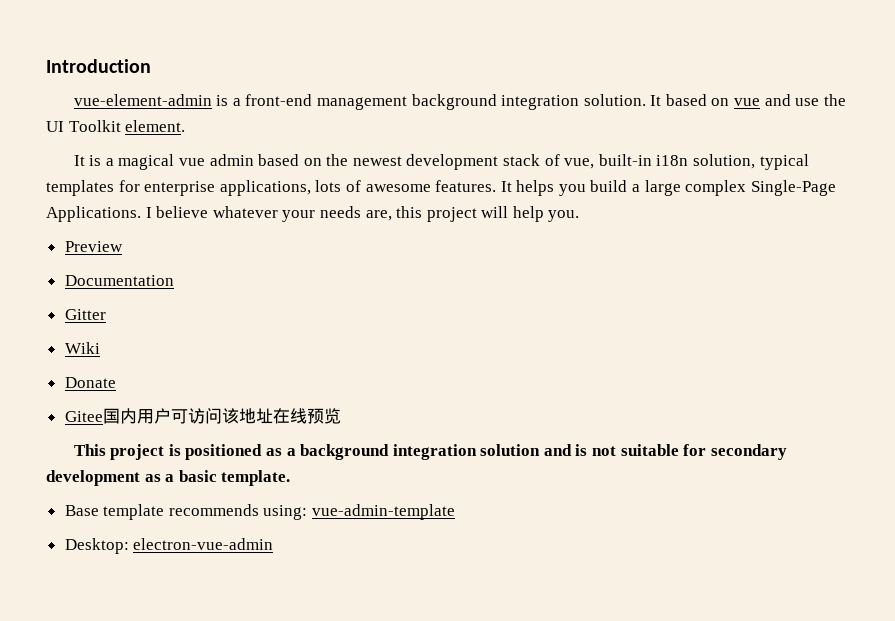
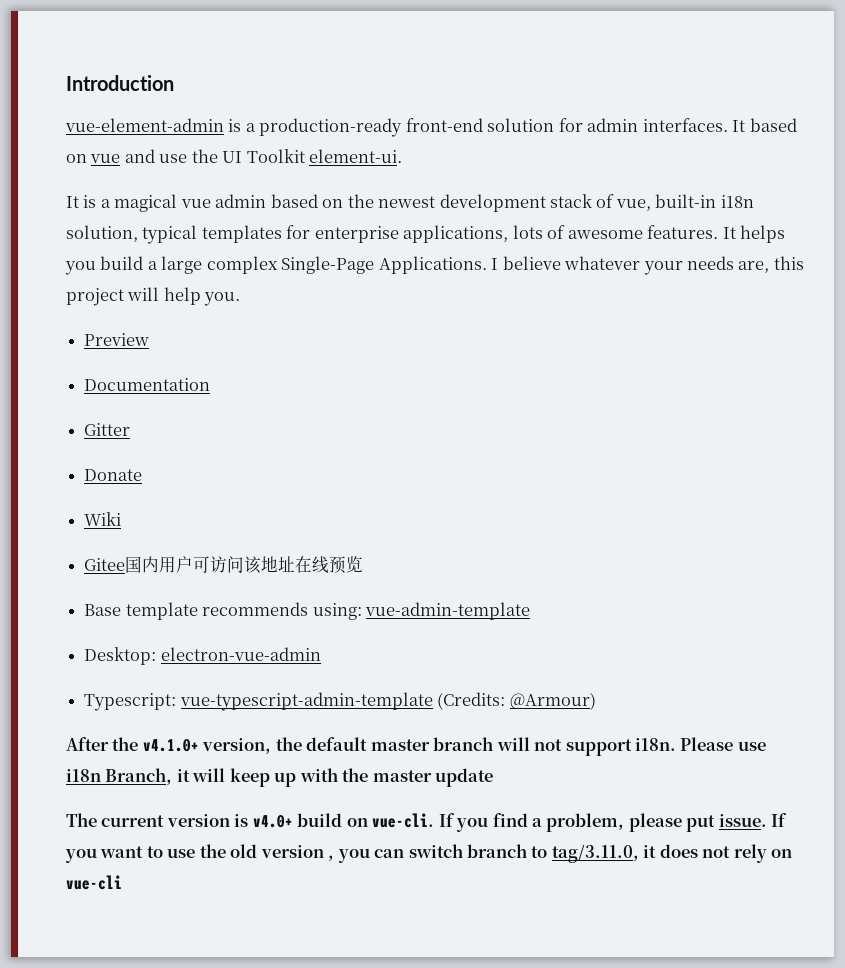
[245,94,646,110] front-end management background integration solution. -> [259,118,728,137] production-ready front-end solution for admin interfaces.
[125,120,186,132] element. -> [309,149,403,163] element-ui.
(106, 314) none -> [84,469,143,481] // Donate
[64,377,116,388] // Donate -> (122, 519) none
[73,444,787,460] [46,470,291,486] // This project is positioned as a background integration solution and is not suitable for secondary development as a basic template. -> (364, 564) none
(274, 544) none -> [84,692,596,711] [66,737,766,756] [66,768,494,787] [66,813,788,832] [65,844,793,863] [66,875,122,890] // Typescript: vue-typescript-admin-template (Credits: @Armour) // After the v4.1.0+ version, the default master branch will not support i18n. Please use i18n Branch, it will keep up with the master update // The current version is v4.0+ build on vue-cli. If you find a problem, please put issue. If you want to use the old version , you can switch branch to tag/3.11.0, it does not rely on vue-cli

